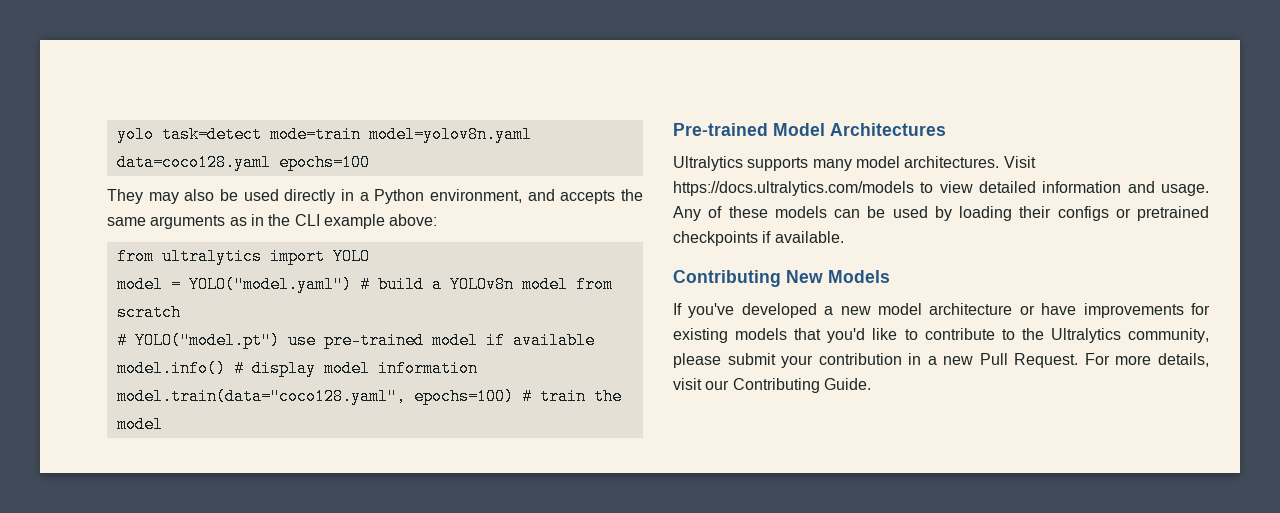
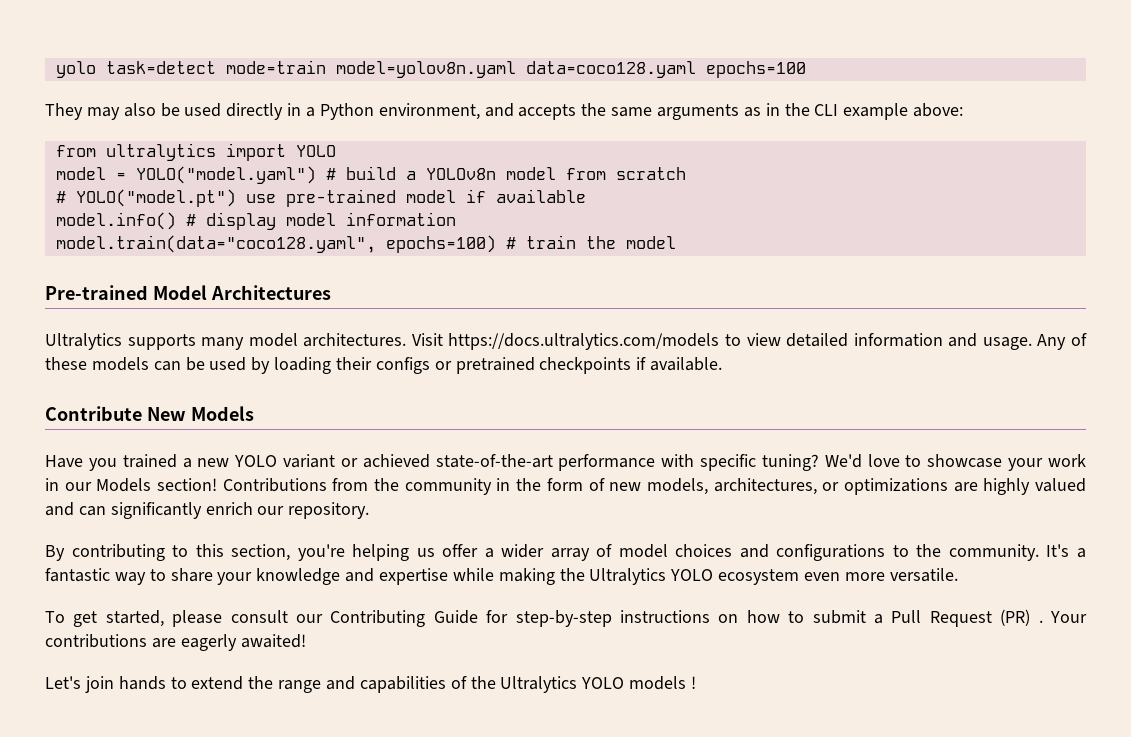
[673,270,781,287] Contributing -> [45,406,142,421] Contribute
[673,303,1210,318] [673,328,1209,343] [673,353,1209,368] [673,378,871,393] If you've developed a new model architecture or have improvements for existing models that you'd like to contribute to the Ultralytics community, please submit your contribution in a new Pull Request. For more details, visit our Contributing Guide. -> [45,454,1087,471] [45,478,1087,495] [45,502,370,519] [45,544,1086,561] [45,568,958,585] [45,609,1087,627] [45,634,306,651] [45,676,697,693] Have you trained a new YOLO variant or achieved state-of-the-art performance with specific tuning? We'd love to showcase your work in our Models section! Contributions from the community in the form of new models, architectures, or optimizations are highly valued and can significantly enrich our repository. // By contributing to this section, you're helping us offer a wider array of model choices and configurations to the community. It's a fantastic way to share your knowledge and expertise while making the Ultralytics YOLO ecosystem even more versatile. // To get started, please consult our Contributing Guide for step-by-step instructions on how to submit a Pull Request (PR) . Your contributions are eagerly awaited! // Let's join hands to extend the range and capabilities of the Ultralytics YOLO models !

